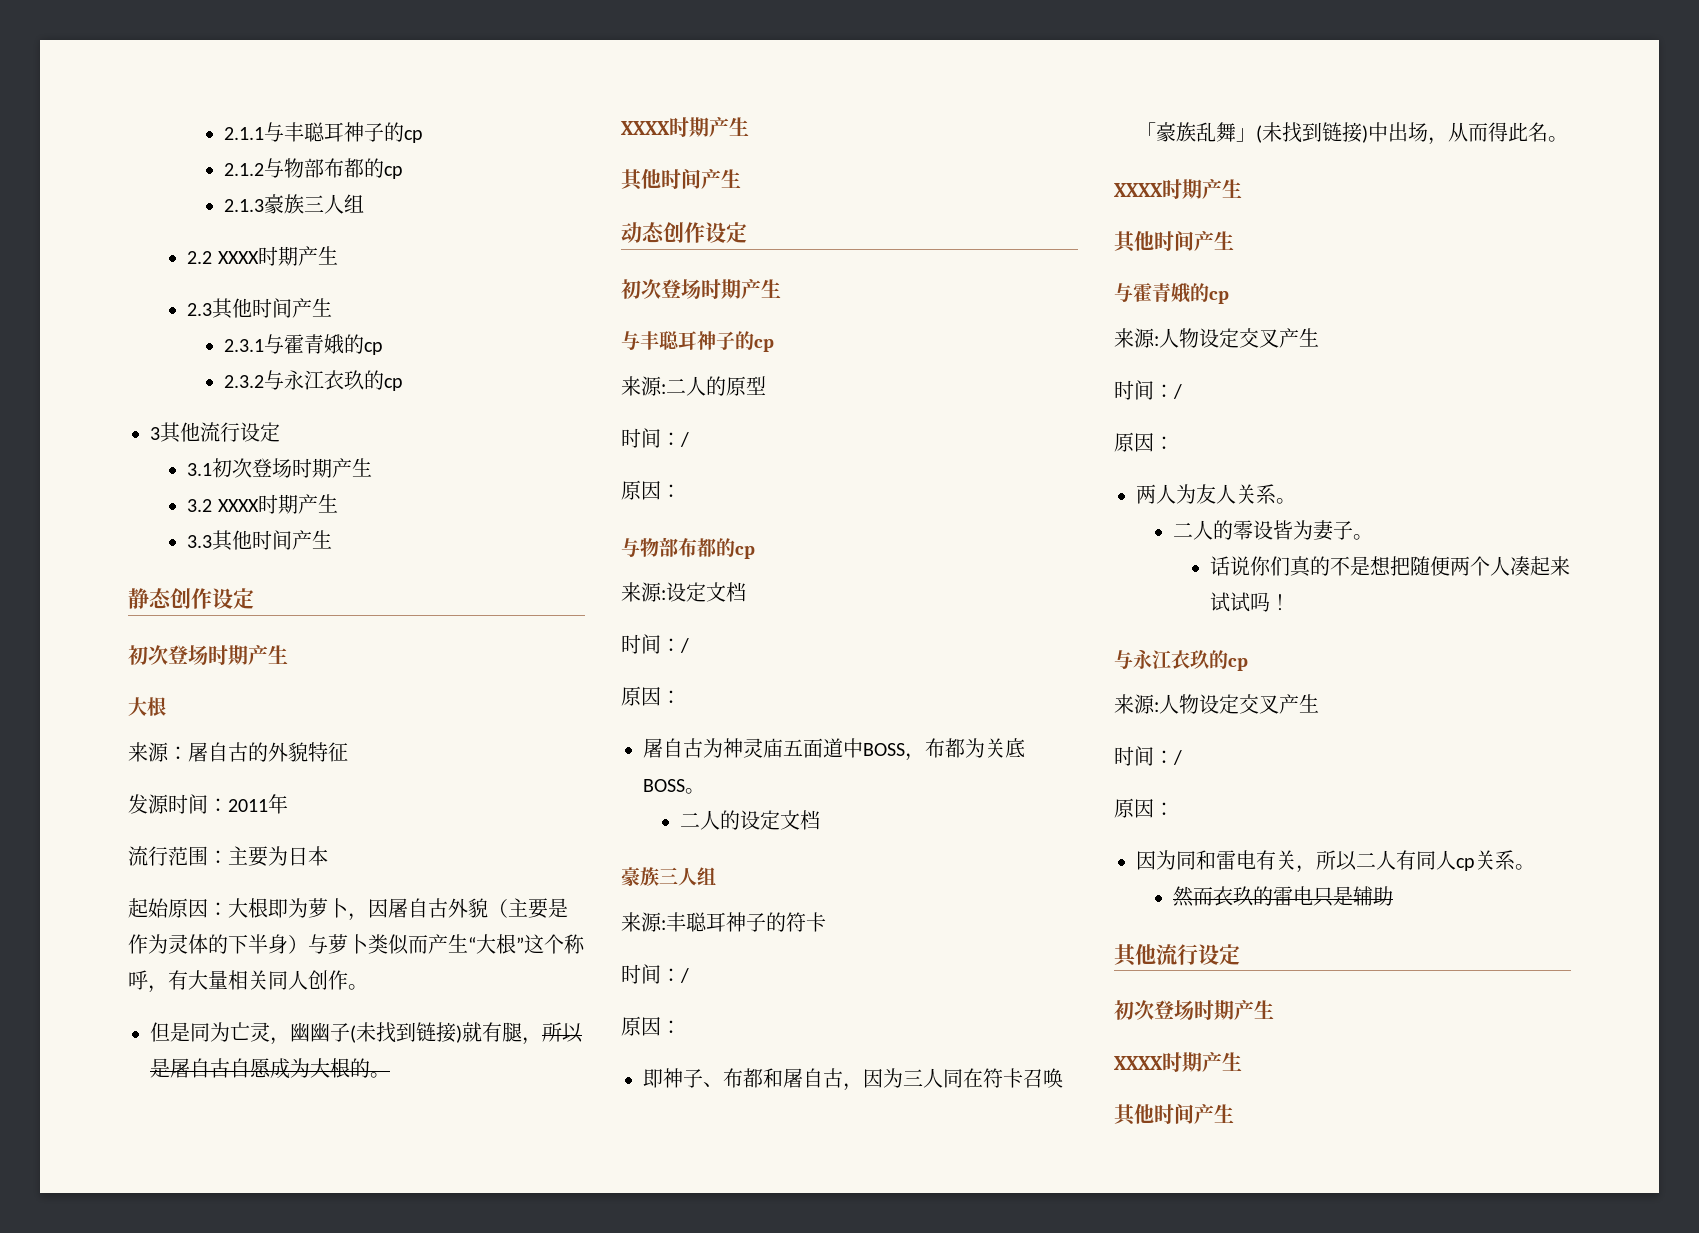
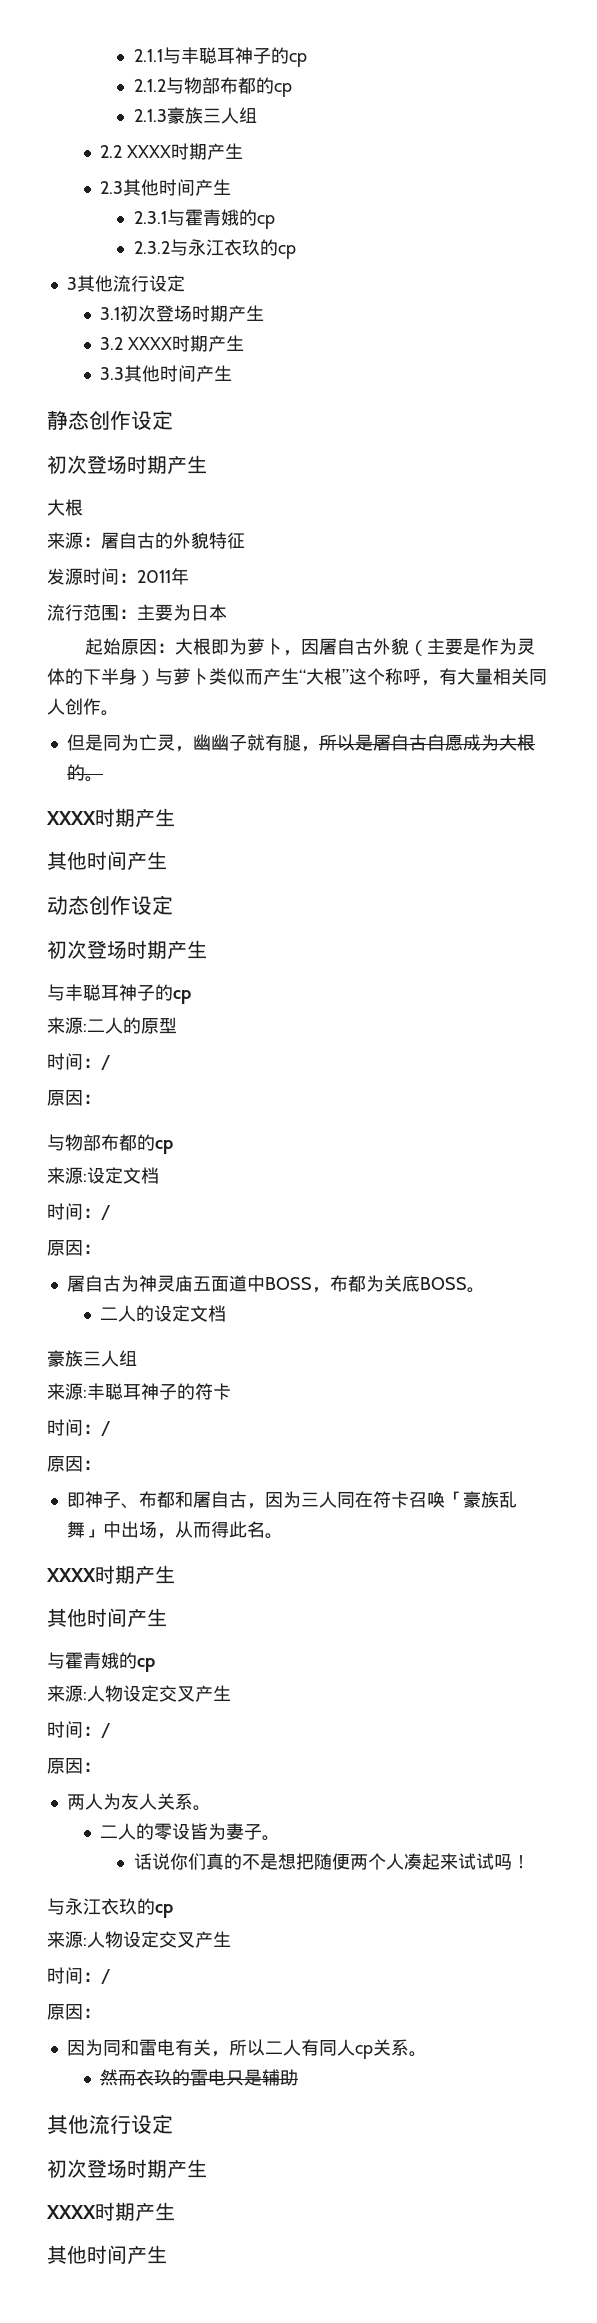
[350,1022,462,1043] (未找到链接) -> (247, 743) none
[1256,122,1368,143] (未找到链接) -> (103, 1533) none

